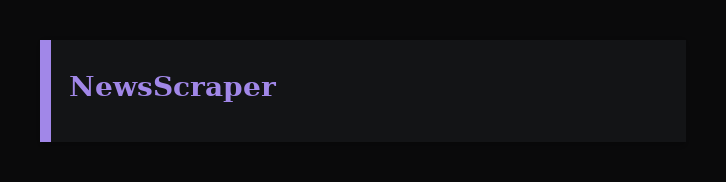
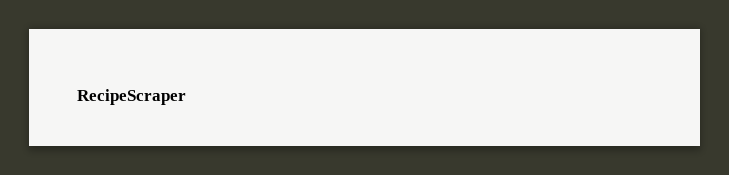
[69,76,277,102] NewsScraper -> [77,89,186,105] RecipeScraper

